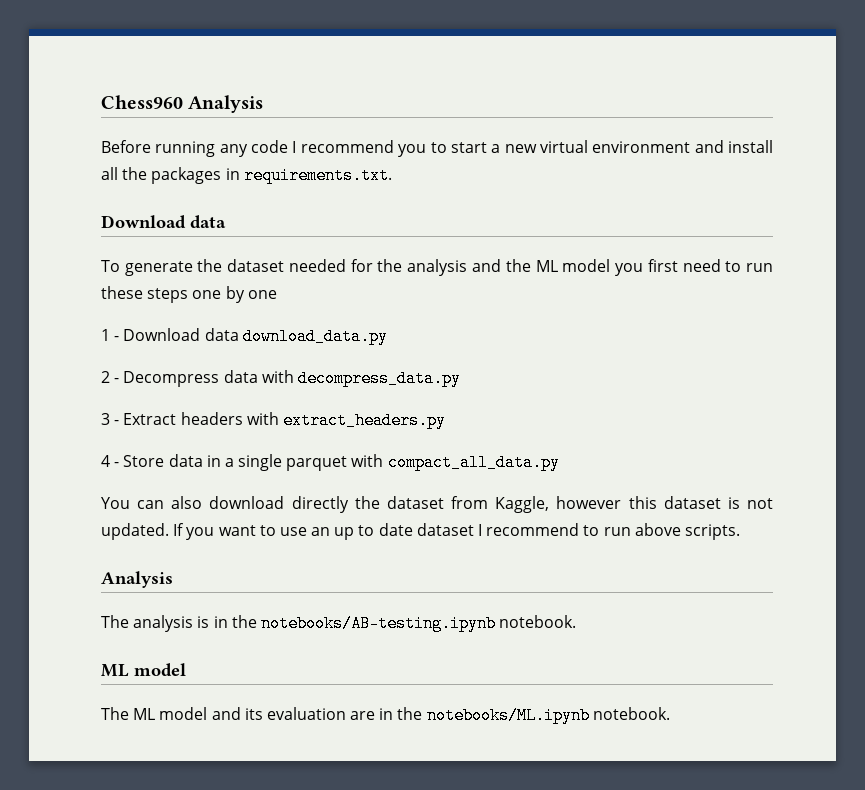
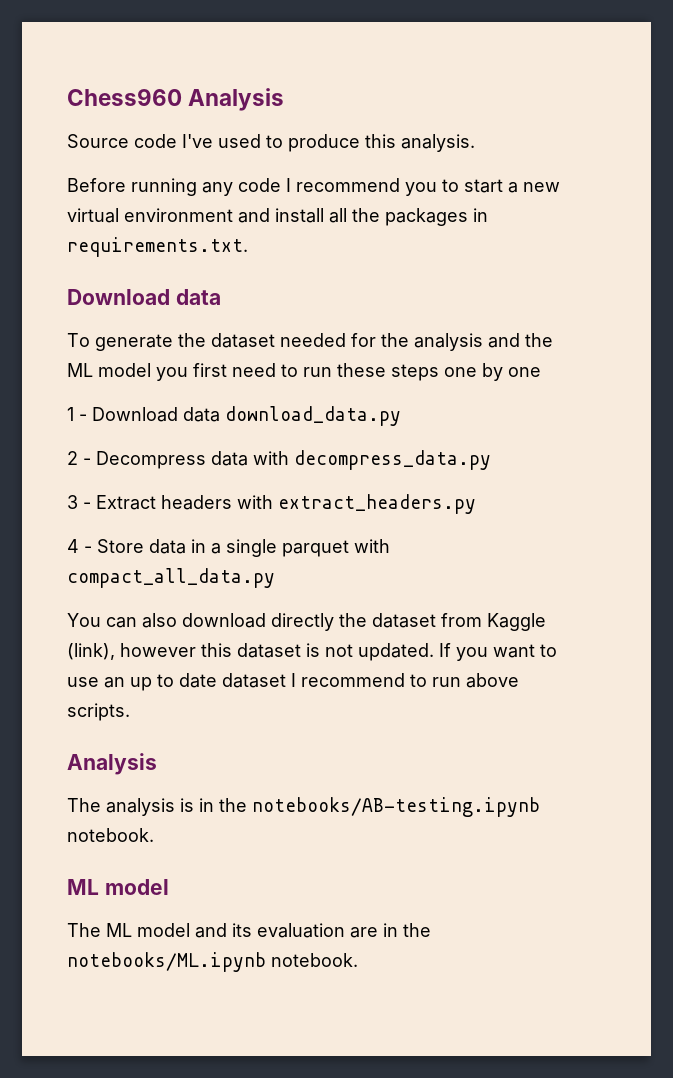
(264, 104) none -> [67,134,475,152] // Source code I've used to produce this analysis.
[495,496,550,513] Kaggle, -> [487,613,546,631] [67,643,115,660] Kaggle (link),

